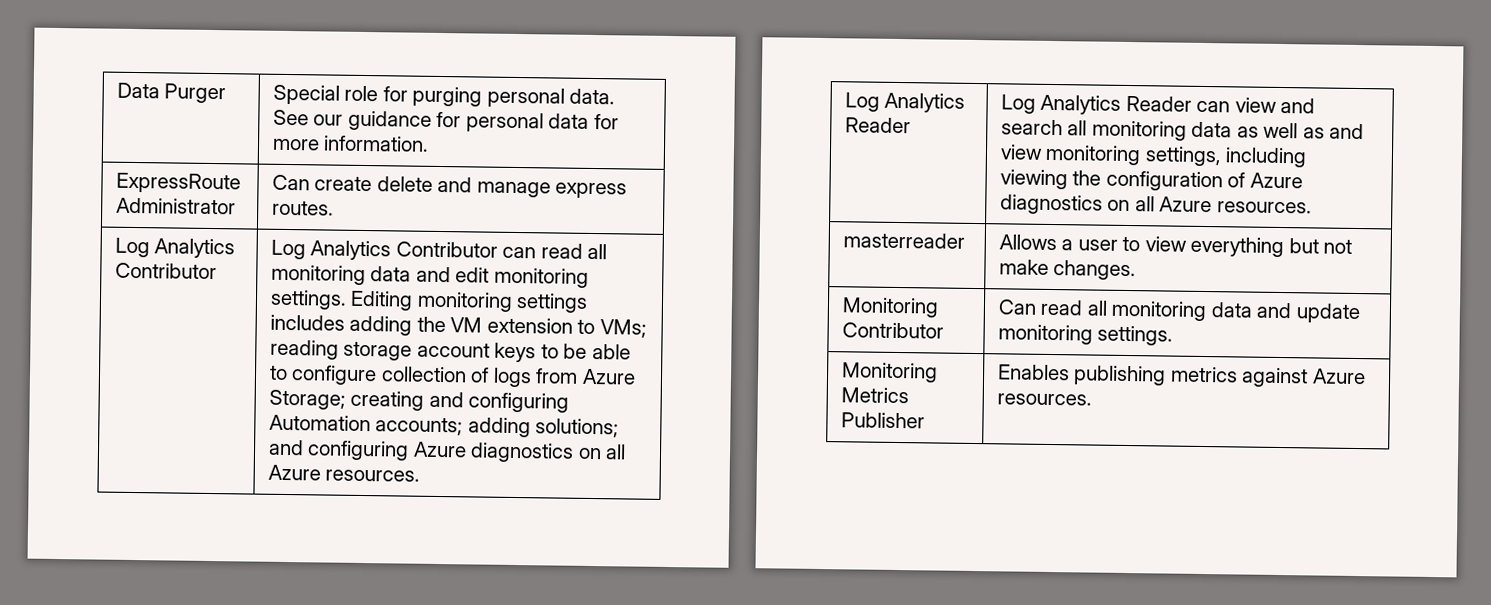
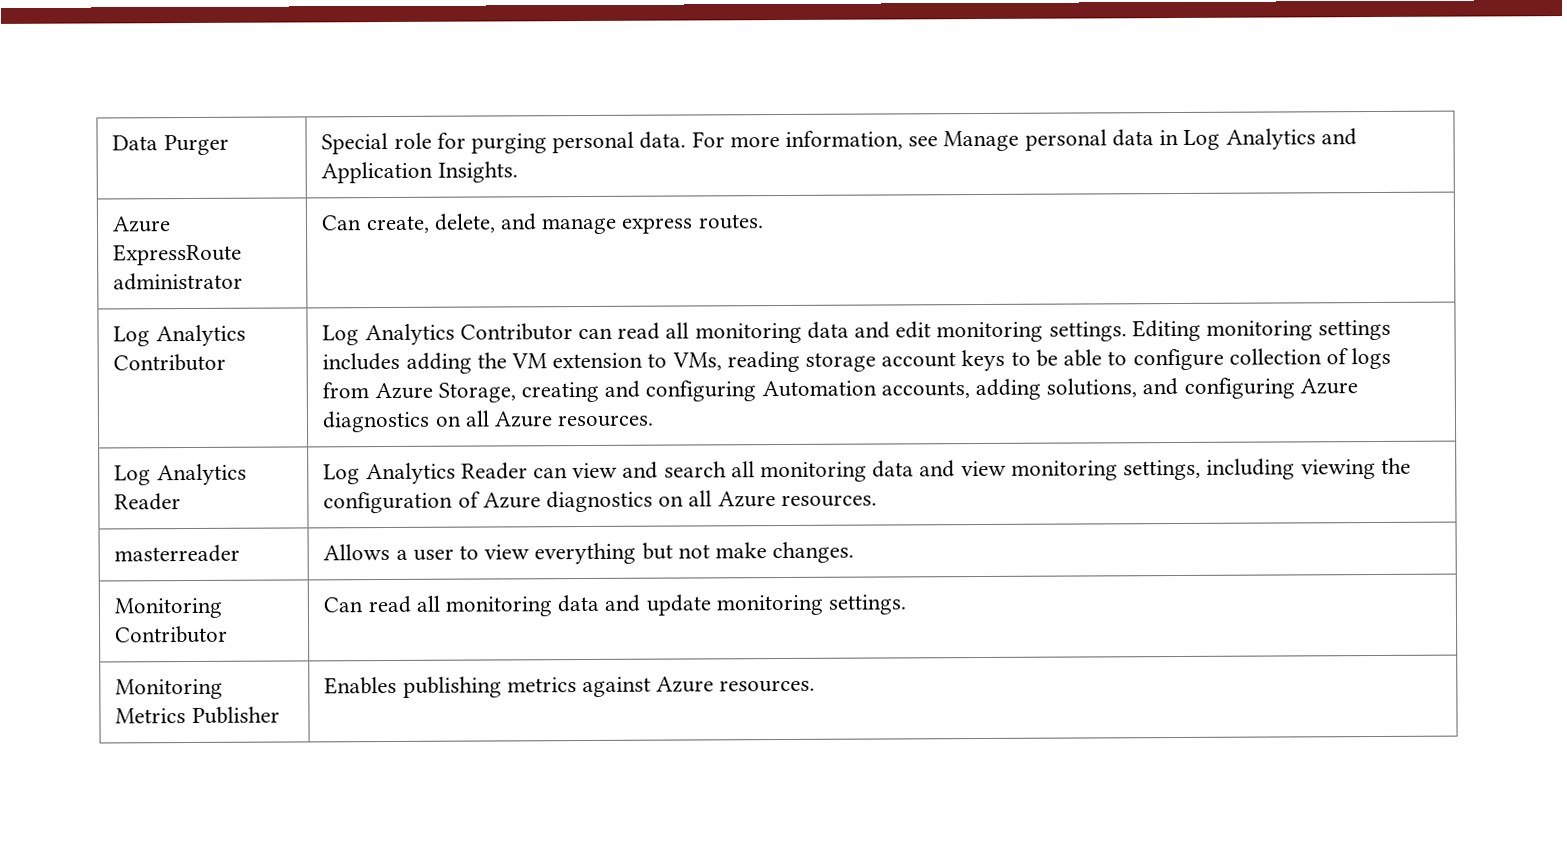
[272,109,619,133] [271,135,430,152] [115,172,241,194] [115,197,236,215] [271,174,433,192] See our guidance for personal data for more information. // ExpressRoute Administrator | Can create delete -> [691,128,1357,152] [321,161,518,184] [112,216,172,233] [113,243,243,266] [113,272,244,291] [321,213,496,234] For more information, see Manage personal data in Log Analytics and Application Insights. // Azure ExpressRoute administrator | Can create, delete,
[599,319,647,338] VMs; -> [671,352,722,371] VMs,
[268,389,346,410] Storage; -> [437,382,516,403] Storage,
[375,417,620,438] accounts; adding solutions; -> [880,378,1138,401] accounts, adding solutions,
[1236,122,1325,139] as well as -> (915, 469) none

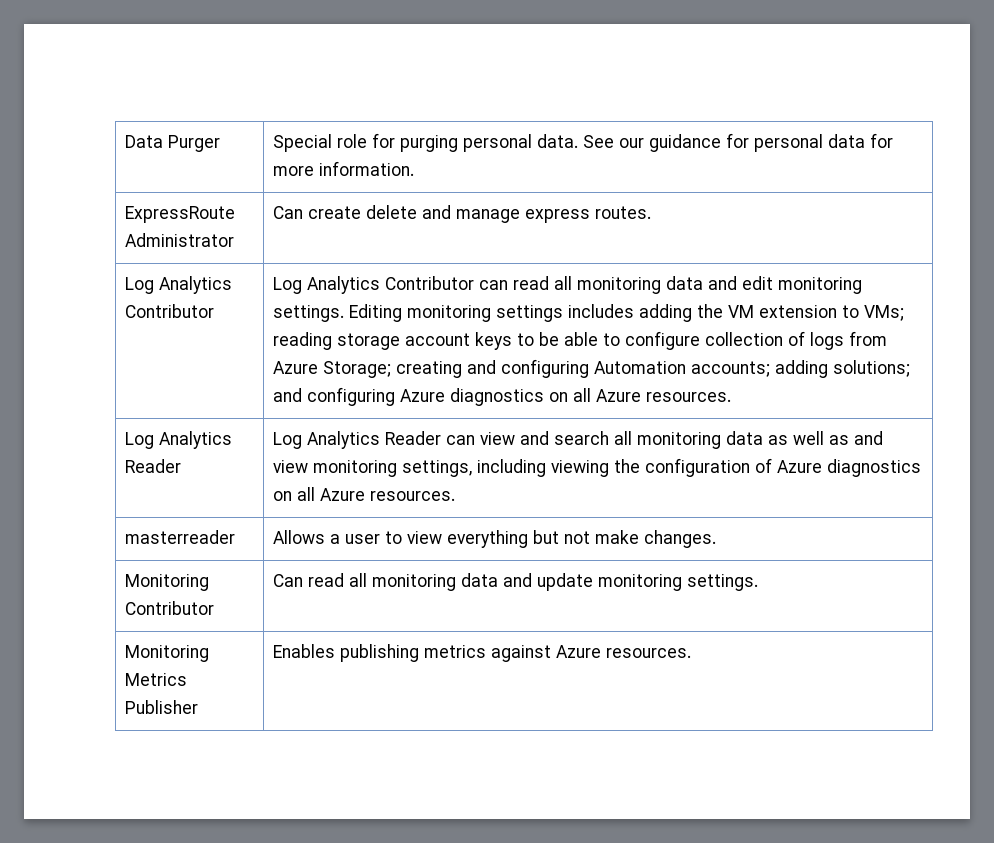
[691,128,1357,152] [321,161,518,184] [112,216,172,233] [113,243,243,266] [113,272,244,291] [321,213,496,234] For more information, see Manage personal data in Log Analytics and Application Insights. // Azure ExpressRoute administrator | Can create, delete, -> [583,133,894,152] [273,161,415,176] [125,206,236,223] [125,233,235,247] [273,205,418,219] See our guidance for personal data for more information. // ExpressRoute Administrator | Can create delete
[671,352,722,371] VMs, -> [864,305,905,321] VMs;
[437,382,516,403] Storage, -> [323,361,392,378] Storage;
[880,378,1138,401] accounts, adding solutions, -> [691,360,911,378] accounts; adding solutions;
(915, 469) none -> [768,431,850,445] as well as

